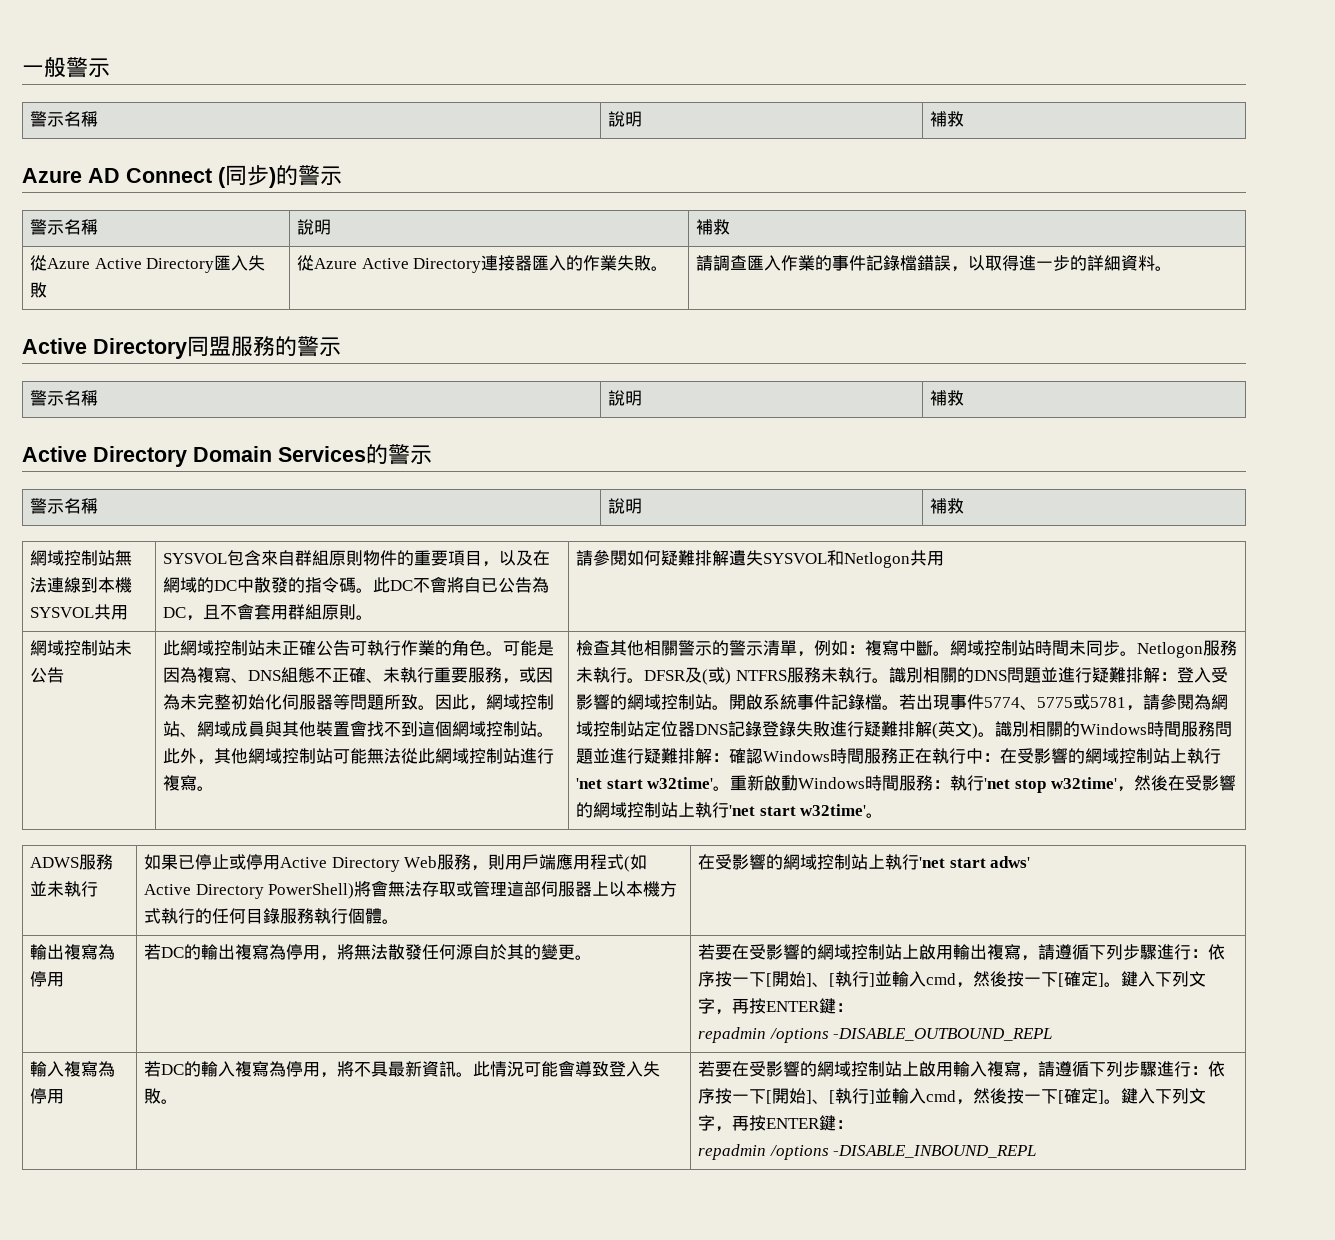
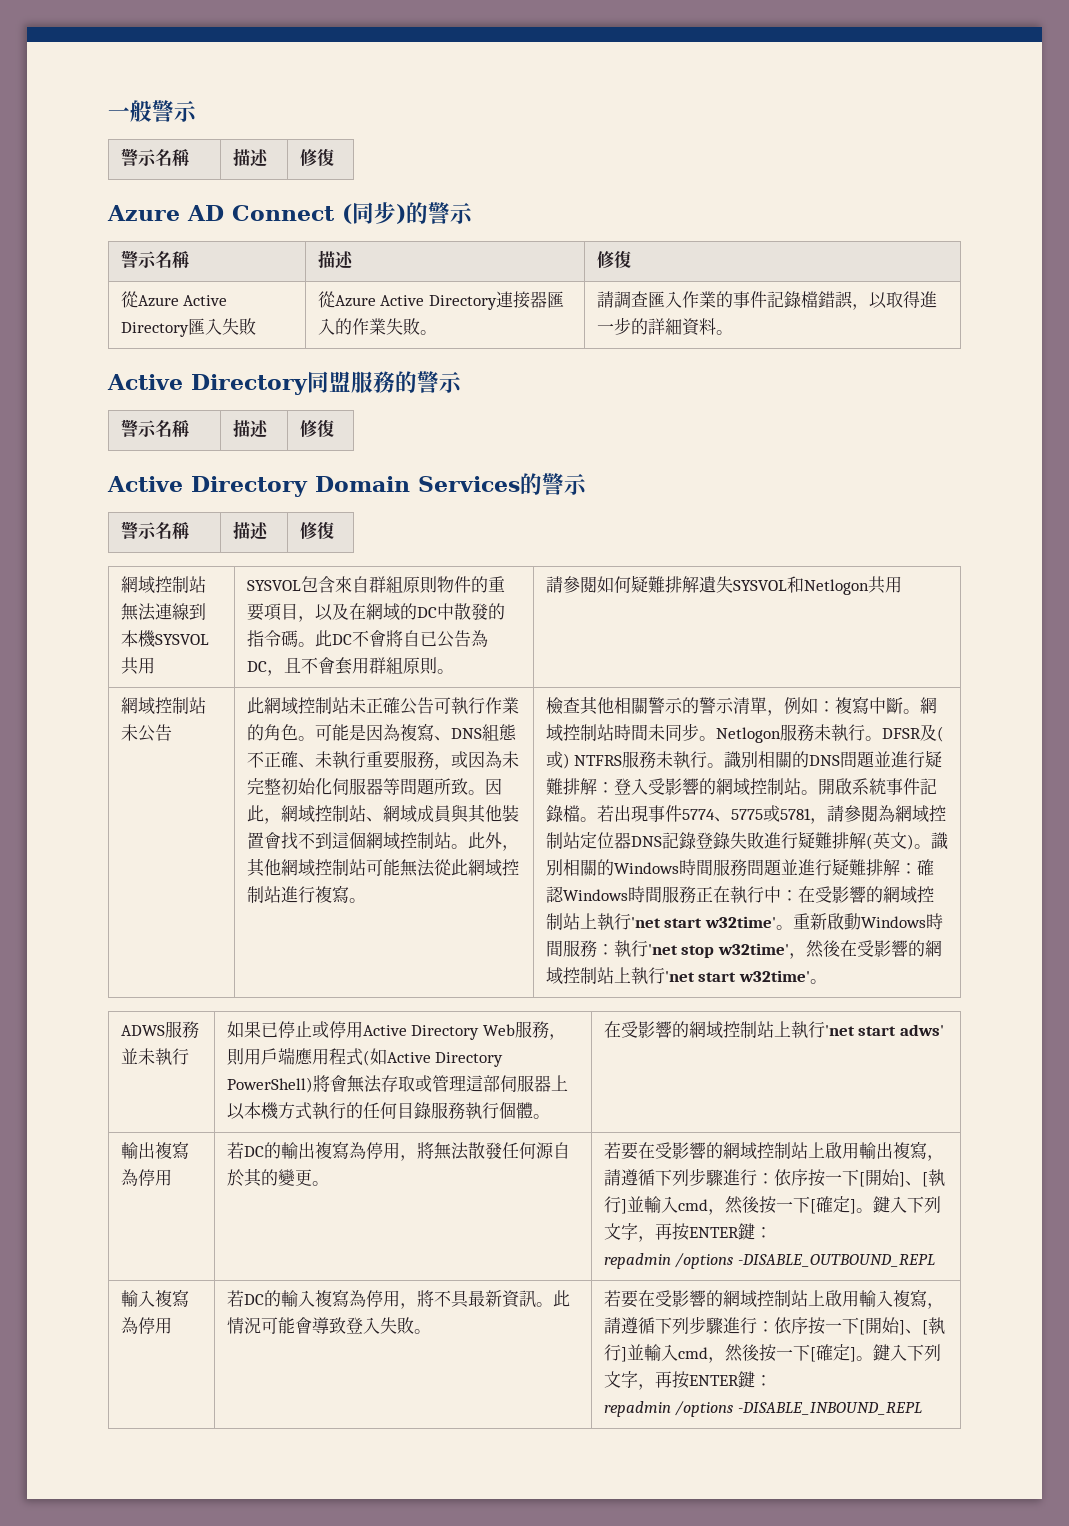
[608,111,643,127] [930,111,965,127] 說明 | 補救 -> [232,148,269,167] [299,148,334,166] 描述 | 修復
[297,219,332,235] [696,219,731,235] 說明 | 補救 -> [317,250,354,269] [596,250,631,268] 描述 | 修復
[608,390,643,406] [930,390,965,406] 說明 | 補救 -> [232,419,269,438] [299,419,334,437] 描述 | 修復
[608,498,643,514] [930,498,965,514] 說明 | 補救 -> [232,521,269,540] [299,521,334,539] 描述 | 修復

